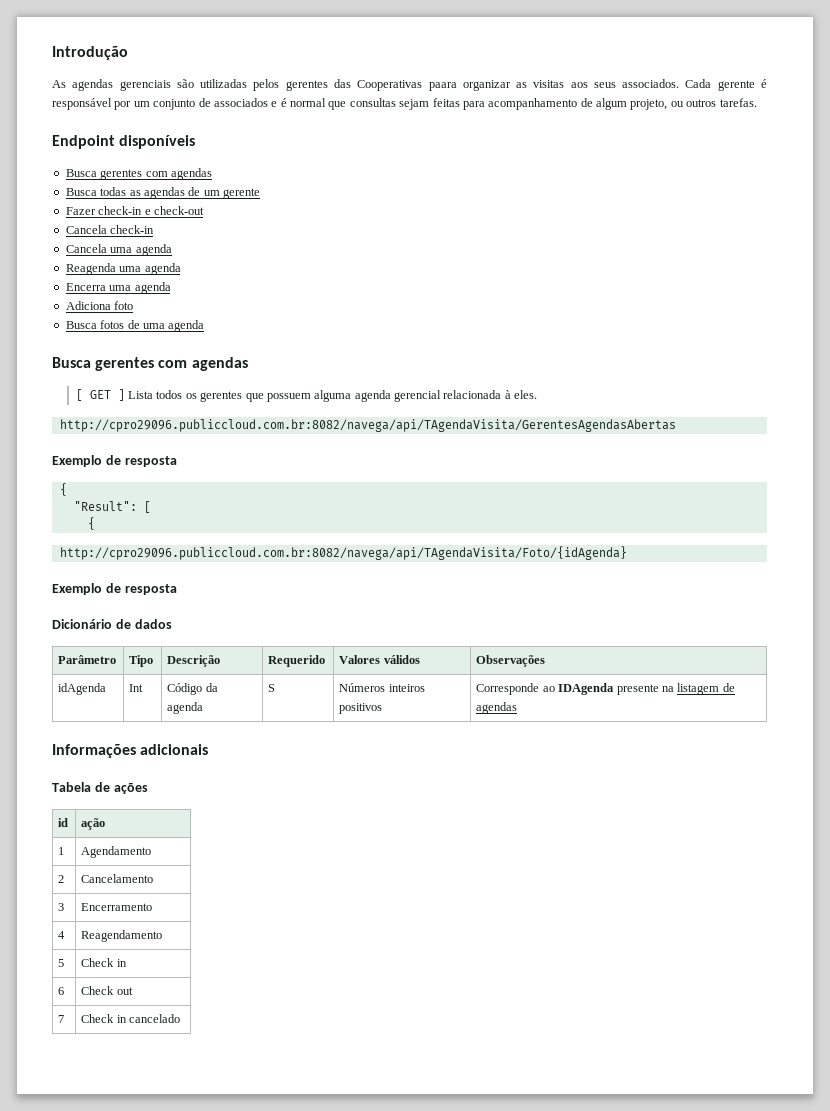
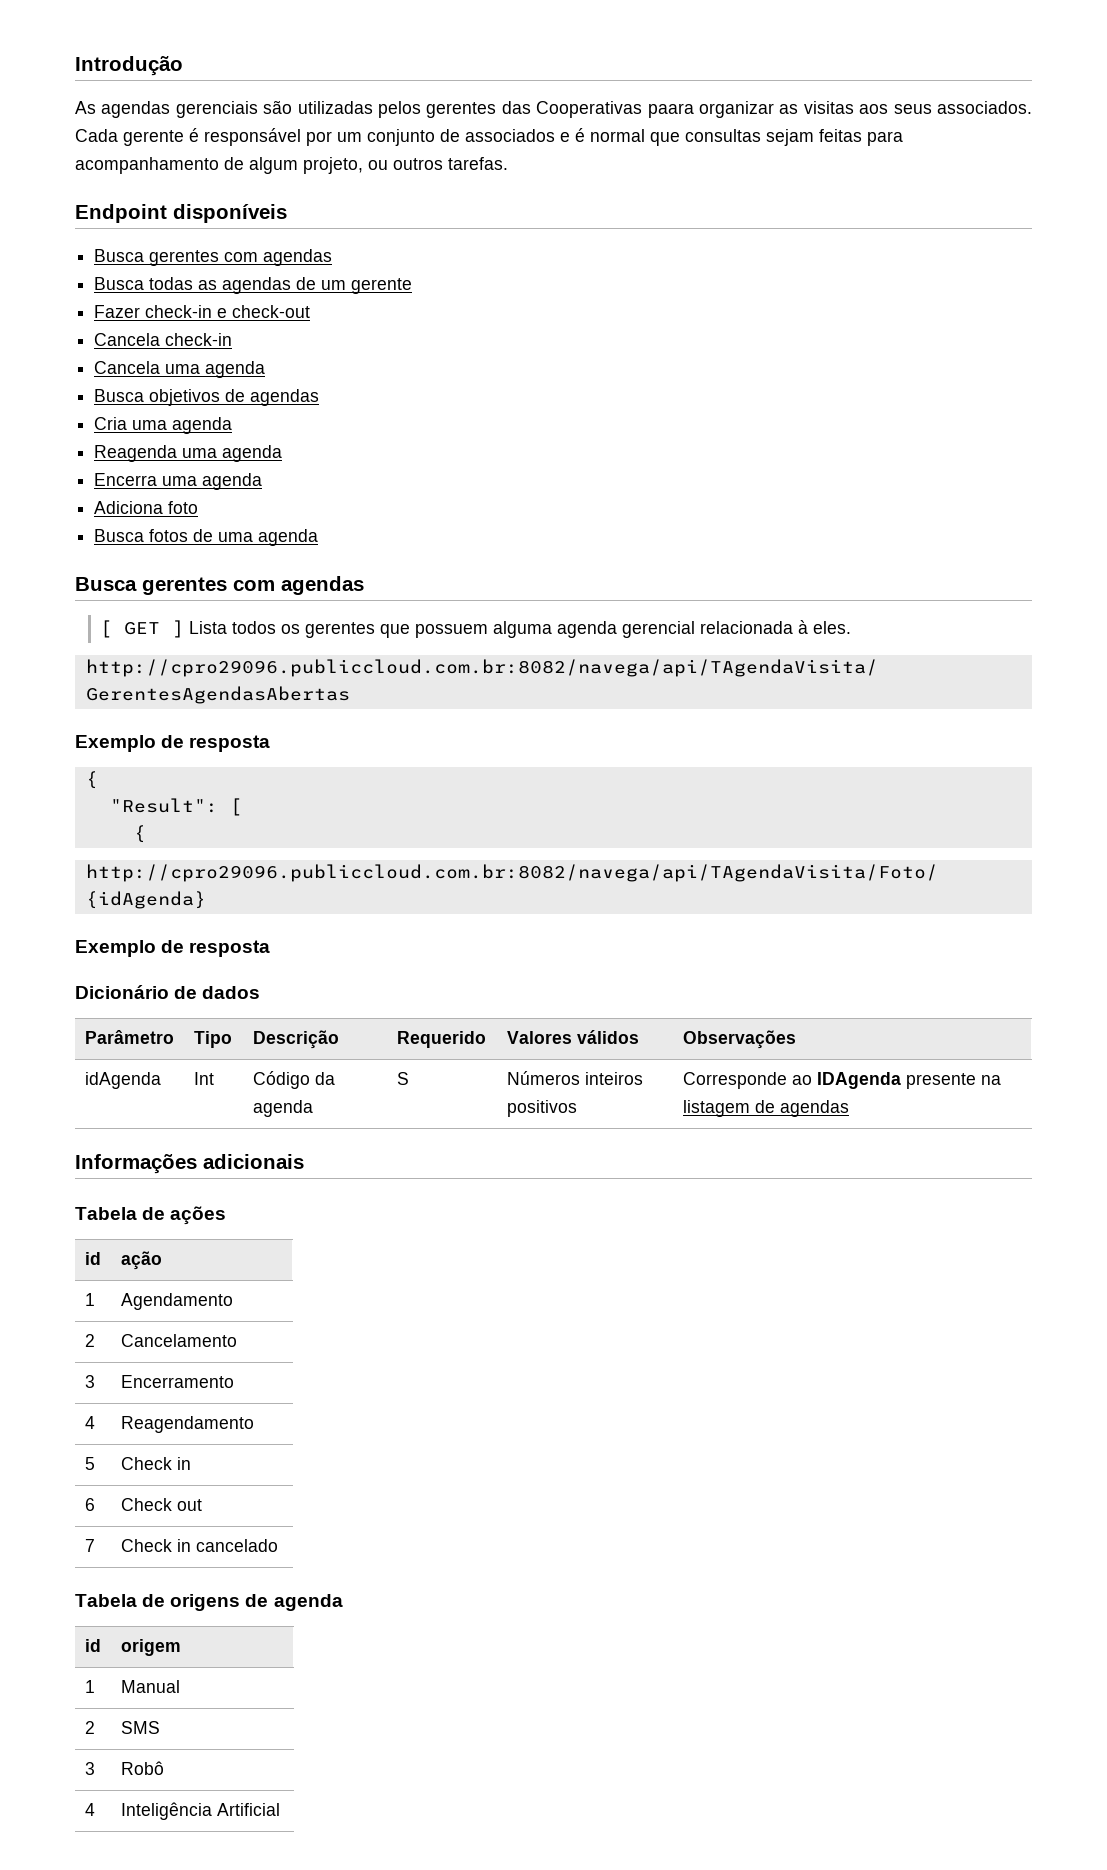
(172, 250) none -> [94,389,320,406] [94,417,233,434] // Busca objetivos de agendas // Cria uma agenda
(181, 1018) none -> [75,1594,343,1611] [84,1639,101,1652] [120,1639,181,1656] [84,1680,95,1693] [120,1680,180,1693] [84,1721,95,1734] [120,1721,160,1734] [84,1762,95,1775] [120,1761,164,1775] [84,1803,95,1816] [120,1802,280,1820] // Tabela de origens de agenda // id | origem // 1 | Manual // 2 | SMS // 3 | Robô // 4 | Inteligência Artificial

